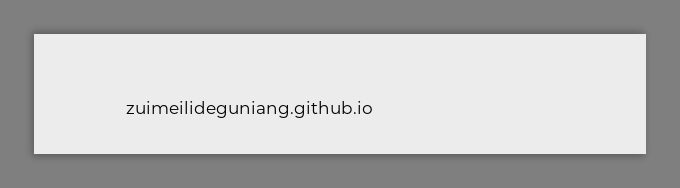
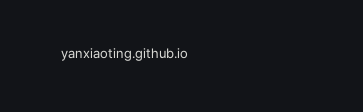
[126,101,373,118] zuimeilideguniang.github.io -> [61,48,188,61] yanxiaoting.github.io

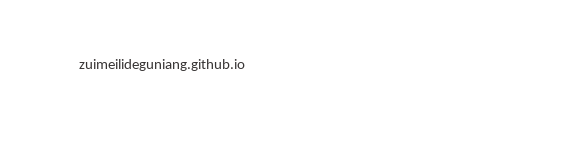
[61,48,188,61] yanxiaoting.github.io -> [79,59,245,71] zuimeilideguniang.github.io

